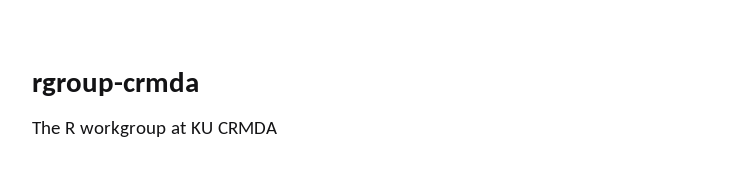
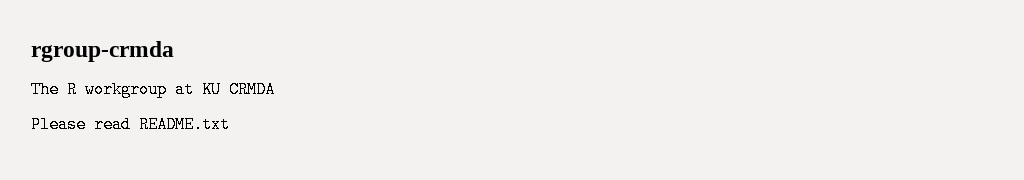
(277, 128) none -> [31,116,230,133] // Please read README.txt

